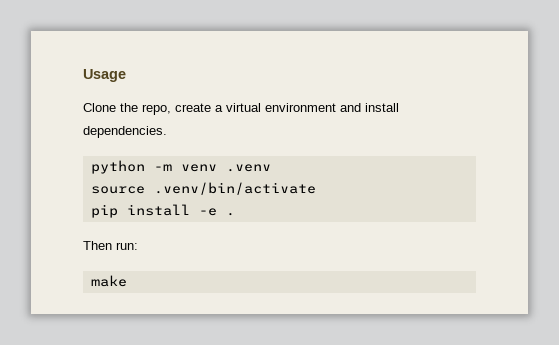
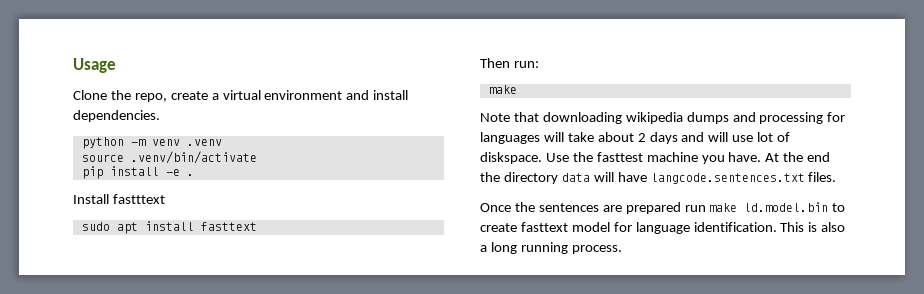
[83,241,138,250] [90,275,127,287] Then run: // make -> [73,194,165,204] [81,221,257,234] [480,58,539,68] [488,85,517,94] [480,112,846,124] [480,132,791,144] [480,152,831,164] [480,172,837,184] [480,202,846,214] [480,222,846,234] [480,242,622,254] Install fastttext // sudo apt install fasttext // Then run: // make // Note that downloading wikipedia dumps and processing for languages will take about 2 days and will use lot of diskspace. Use the fasttest machine you have. At the end the directory data will have langcode.sentences.txt files. // Once the sentences are prepared run make ld.model.bin to create fasttext model for language identification. This is also a long running process.

